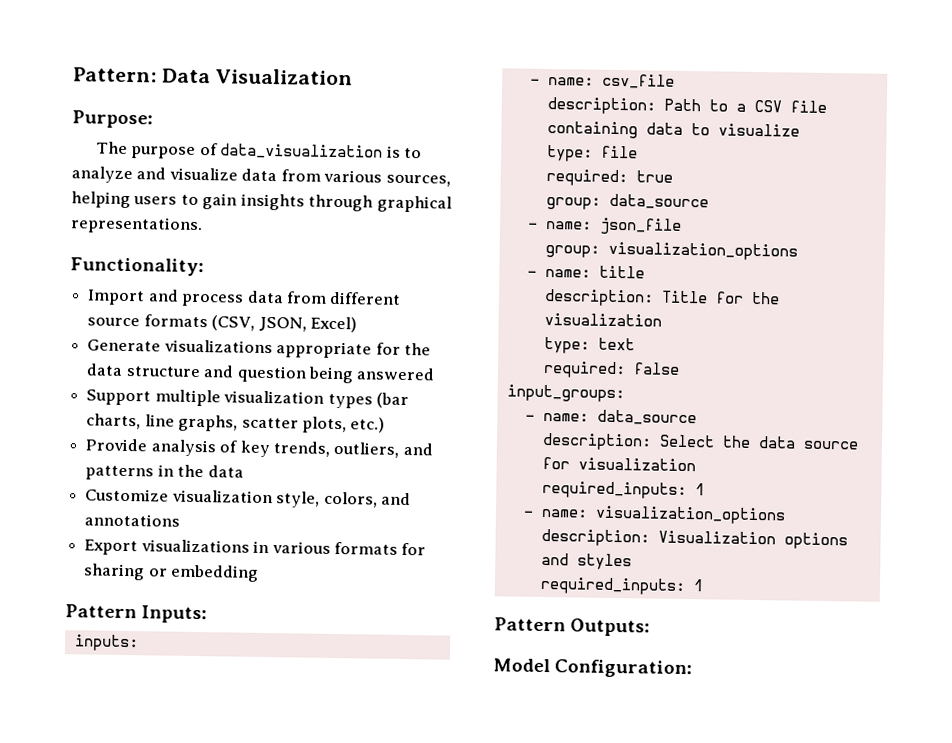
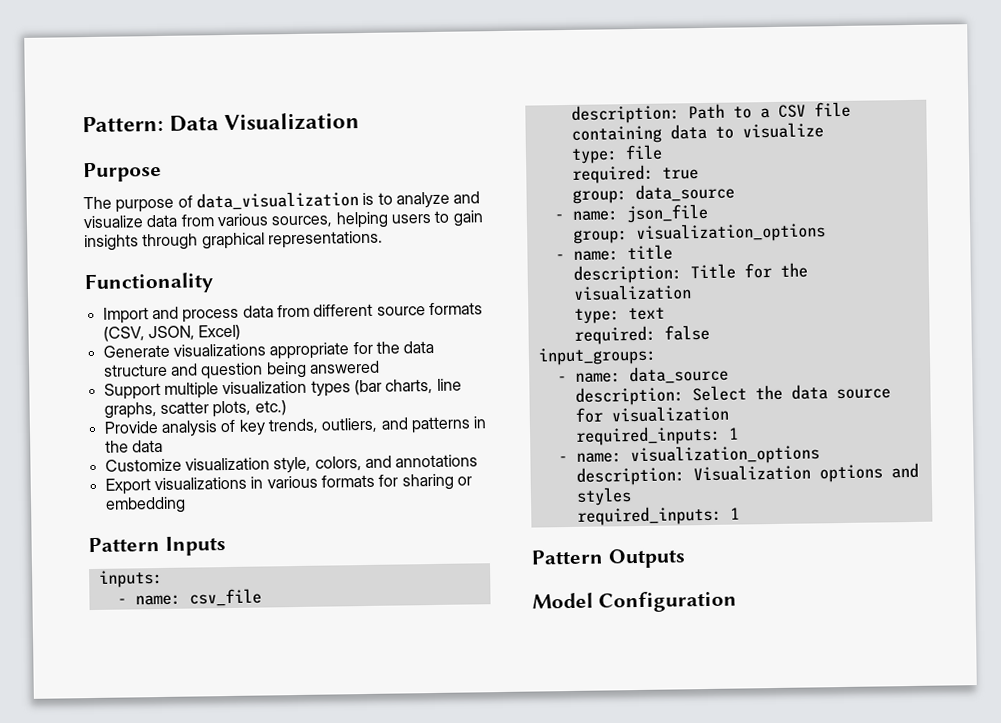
[72,110,153,129] Purpose: -> [83,161,162,183] Purpose
[70,257,204,277] Functionality: -> [84,272,213,295] Functionality
[141,605,208,624] Inputs: -> [164,536,226,556] Inputs
[570,618,651,637] Outputs: -> [607,548,686,569] Outputs
[554,659,693,679] Configuration: -> [597,590,737,613] Configuration

